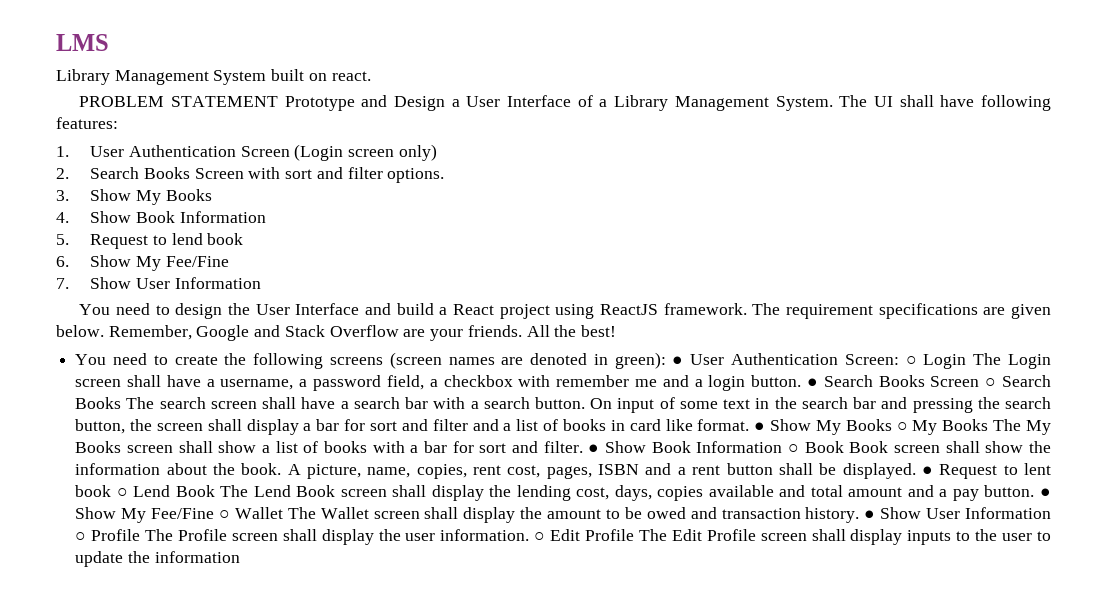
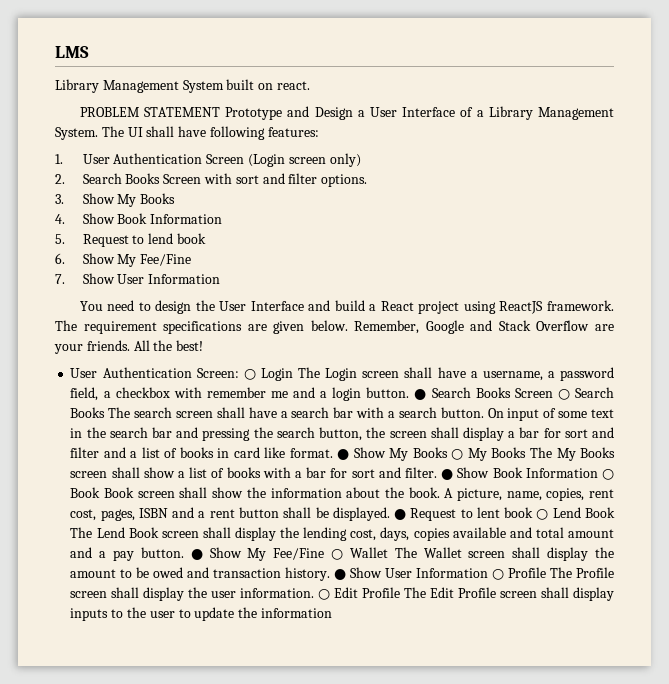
[75,352,684,369] You need to create the following screens (screen names are denoted in green): ● -> (204, 345) none

